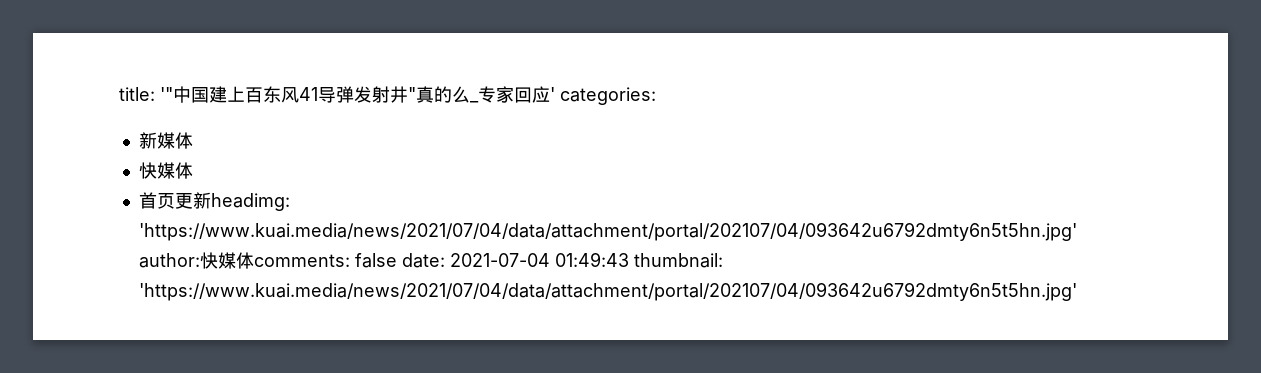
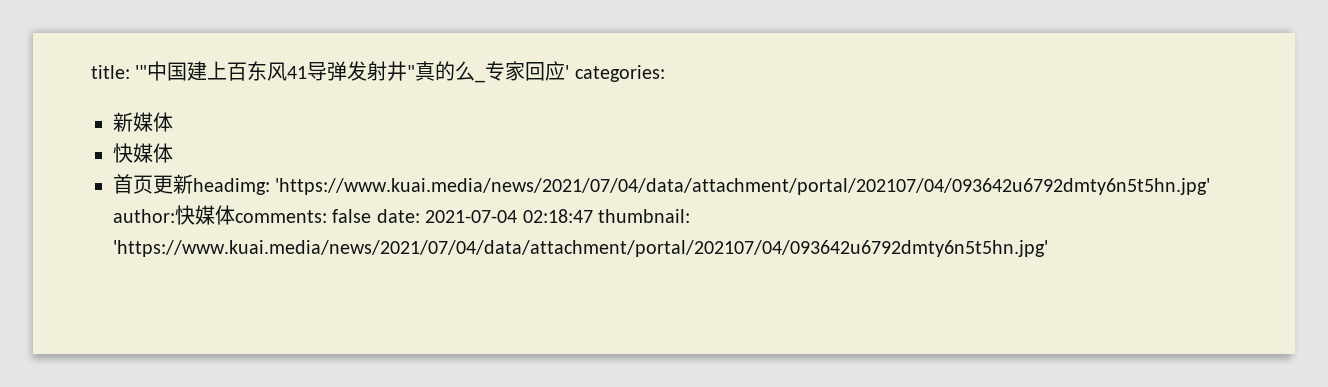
[554,252,629,267] 01:49:43 -> [522,209,593,223] 02:18:47

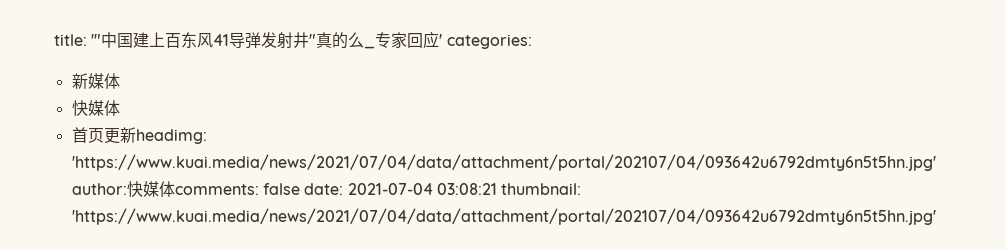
[522,209,593,223] 02:18:47 -> [436,183,497,195] 03:08:21

